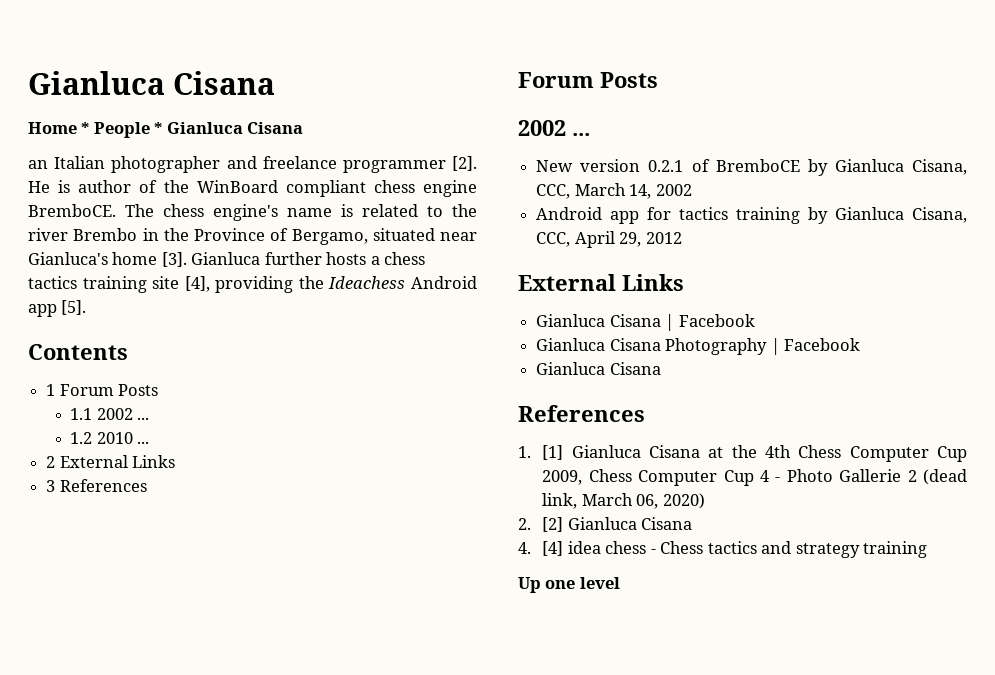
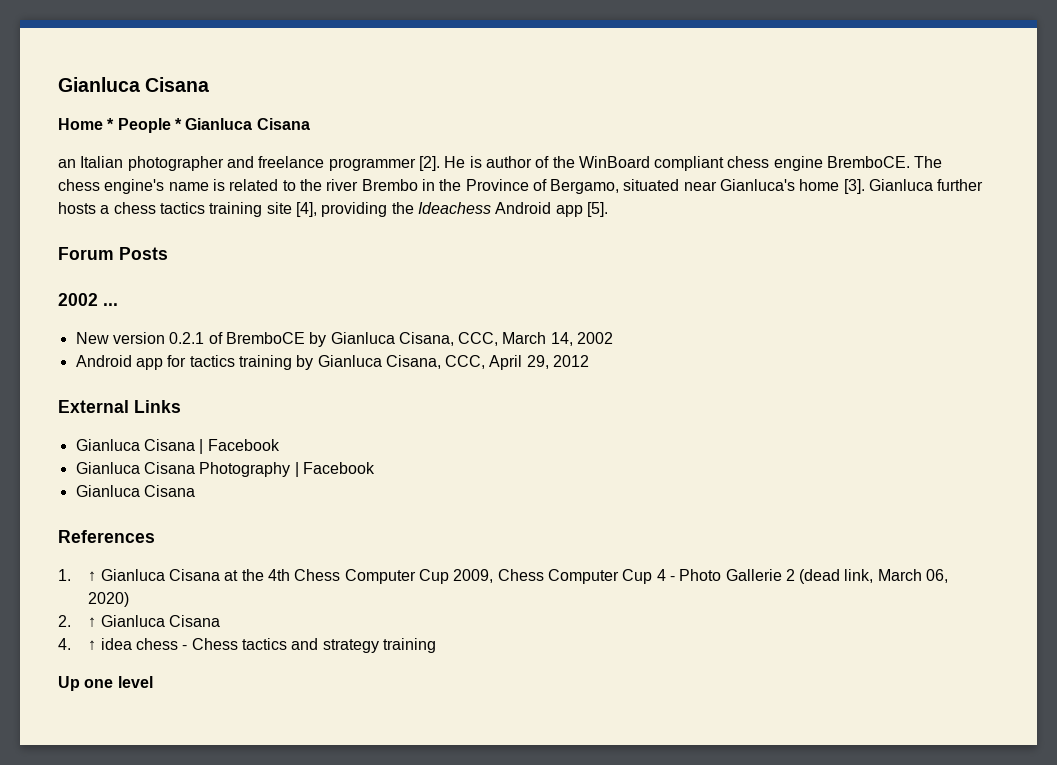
[28,344,128,360] [46,384,159,396] [70,408,150,420] [70,432,150,444] [46,455,176,468] [46,479,147,492] // Contents // 1 Forum Posts // 1.1 2002 ... // 1.2 2010 ... // 2 External Links // 3 References -> (608, 209) none
[542,445,564,460] [1] -> [88,571,97,581] ↑
[542,517,564,532] [2] -> [88,617,97,627] ↑
[542,541,564,556] [4] -> [88,640,97,650] ↑

